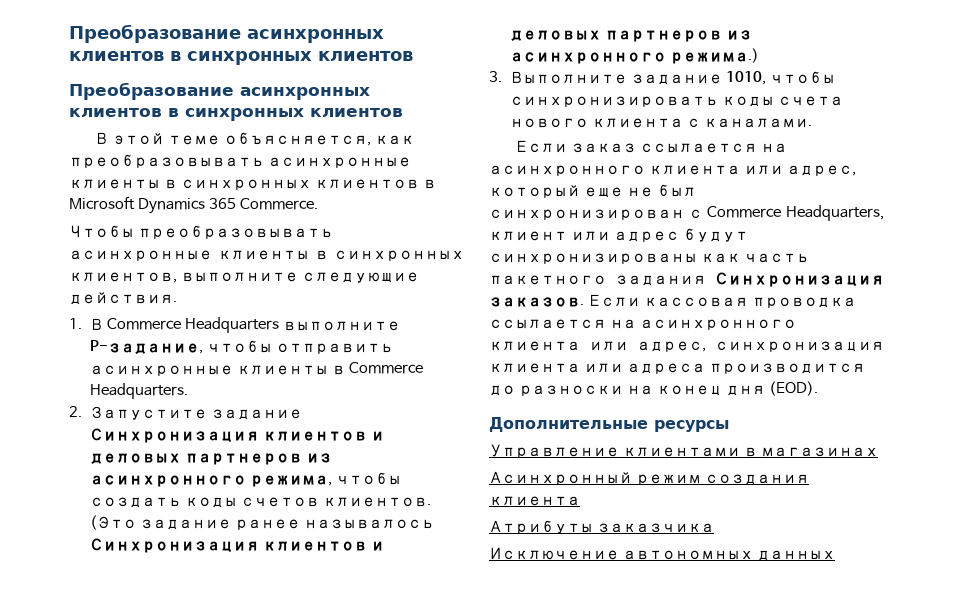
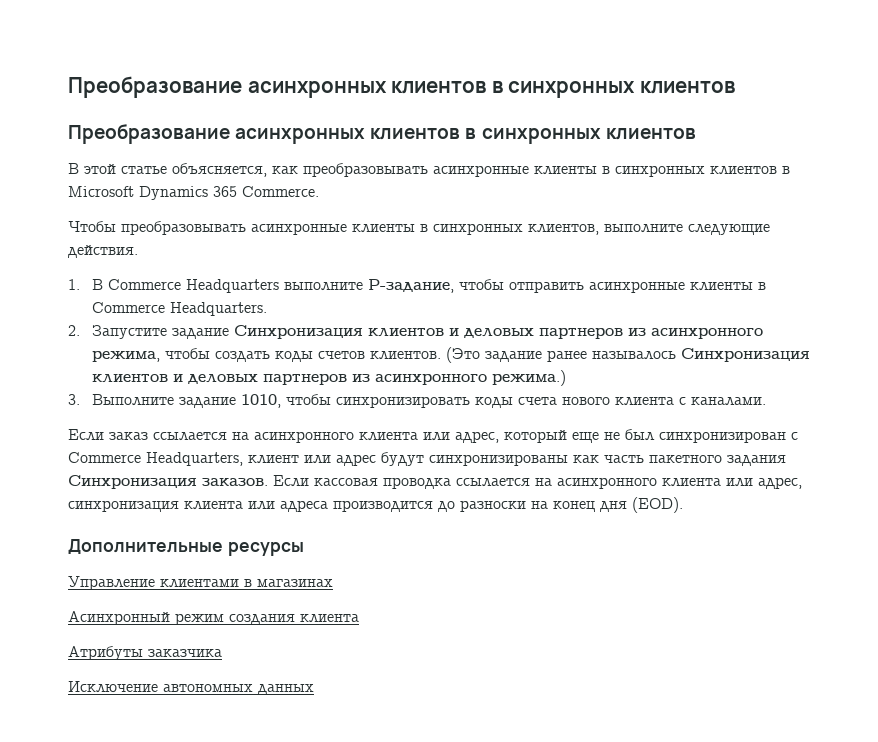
[167,135,220,145] теме -> [121,166,167,174] статье

